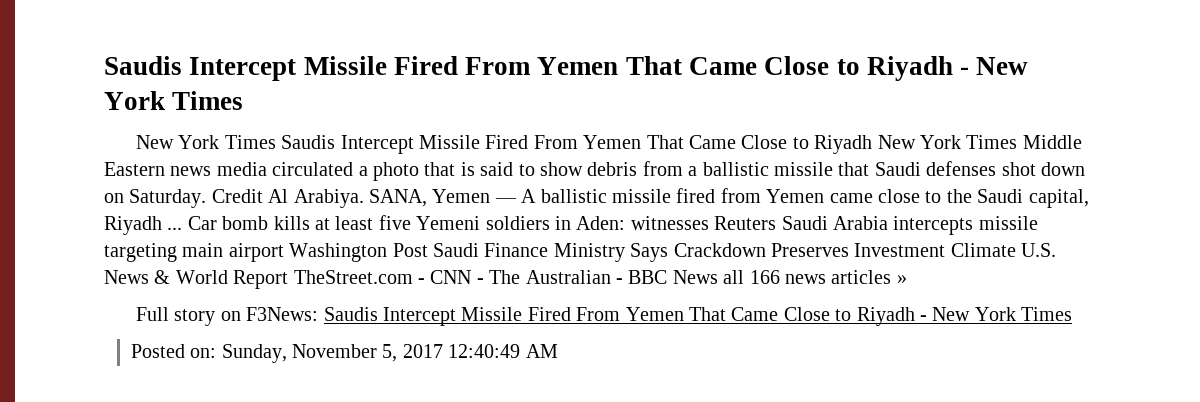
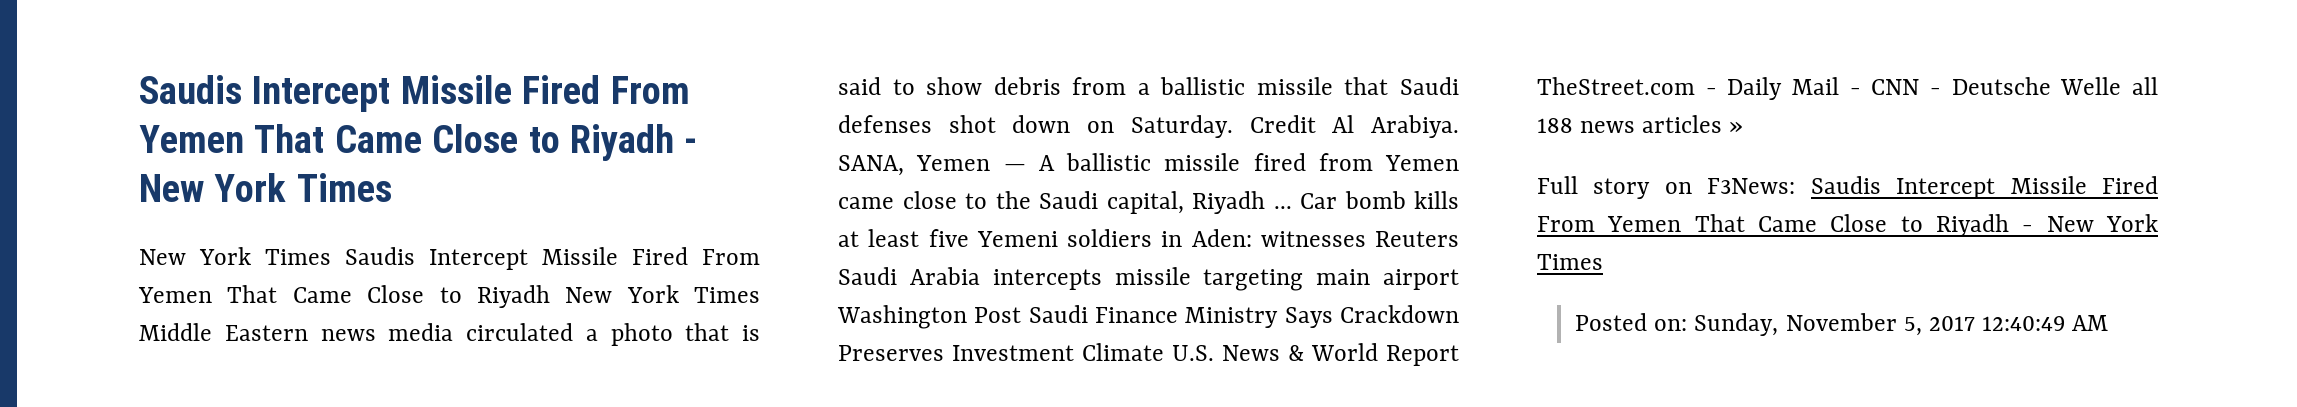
[430,270,780,284] CNN - The Australian - BBC News all 166 -> [1727,77,2158,100] [1537,118,1573,133] Daily Mail - CNN - Deutsche Welle all 188

